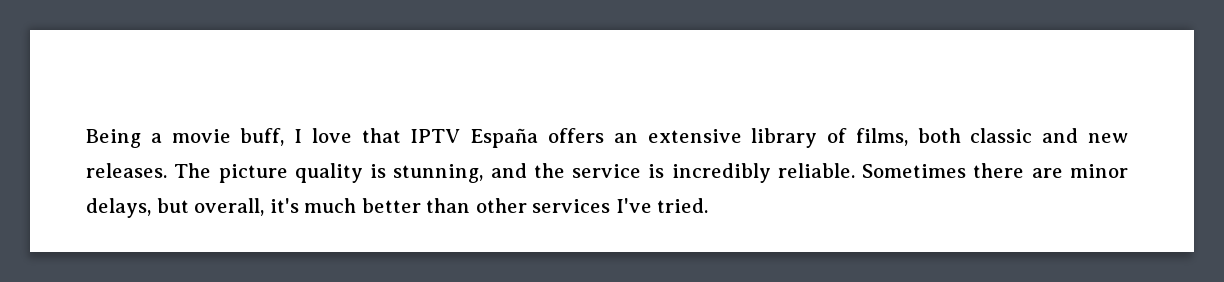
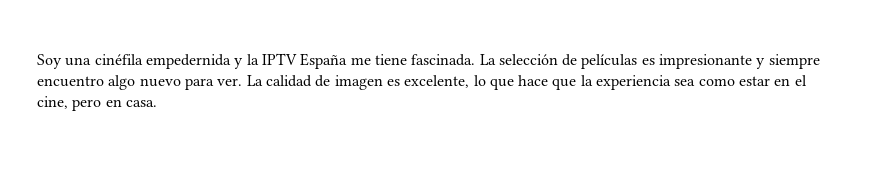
[86,128,1129,148] [86,163,1128,183] [86,198,709,218] Being a movie buff, I love that IPTV España offers an extensive library of films, both classic and new releases. The picture quality is stunning, and the service is incredibly reliable. Sometimes there are minor delays, but overall, it's much better than other services I've tried. -> [37,53,820,69] [37,75,807,90] [37,96,157,111] Soy una cinéfila empedernida y la IPTV España me tiene fascinada. La selección de películas es impresionante y siempre encuentro algo nuevo para ver. La calidad de imagen es excelente, lo que hace que la experiencia sea como estar en el cine, pero en casa.

